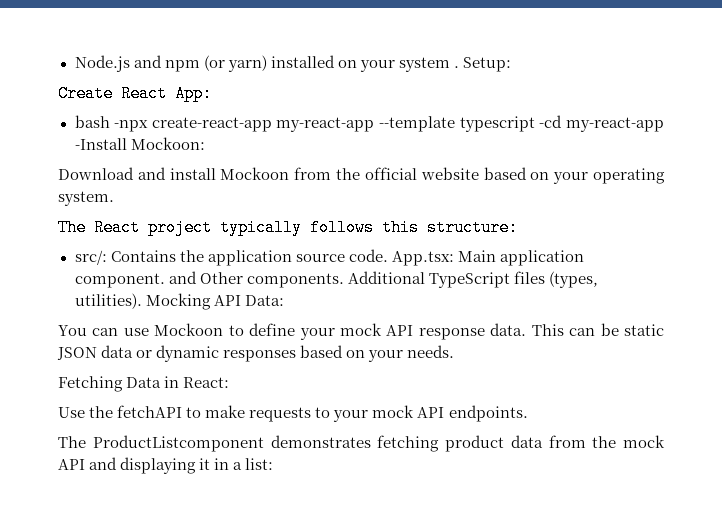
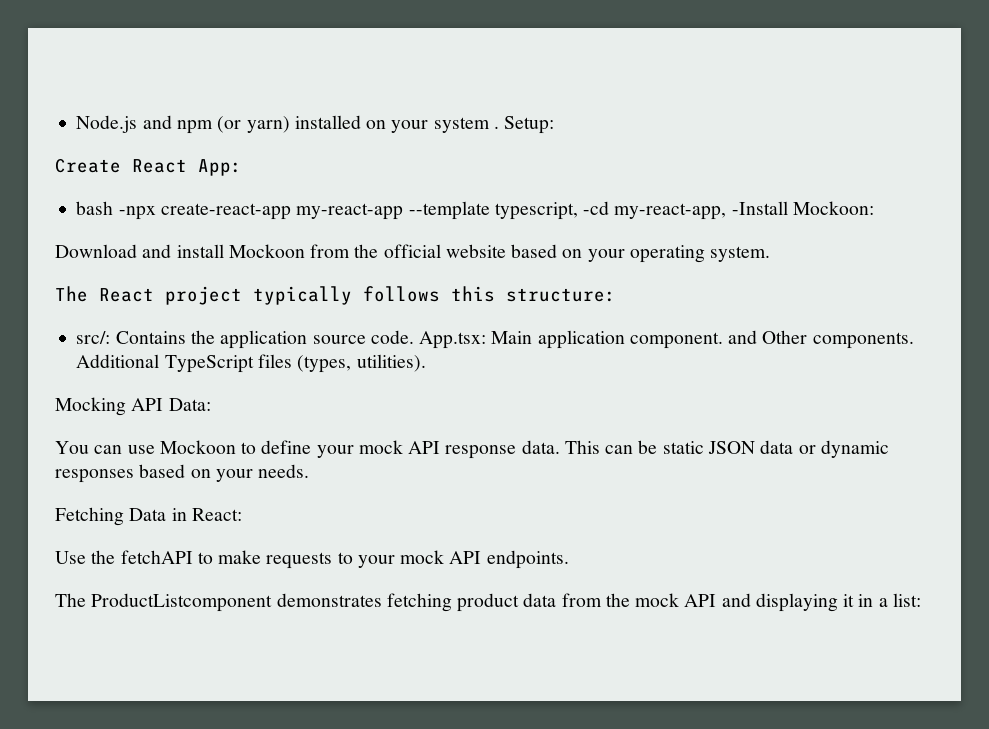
[459,115,665,132] typescript -cd my-react-app -> [494,201,727,220] typescript, -cd my-react-app,
(142, 301) none -> (426, 363) //

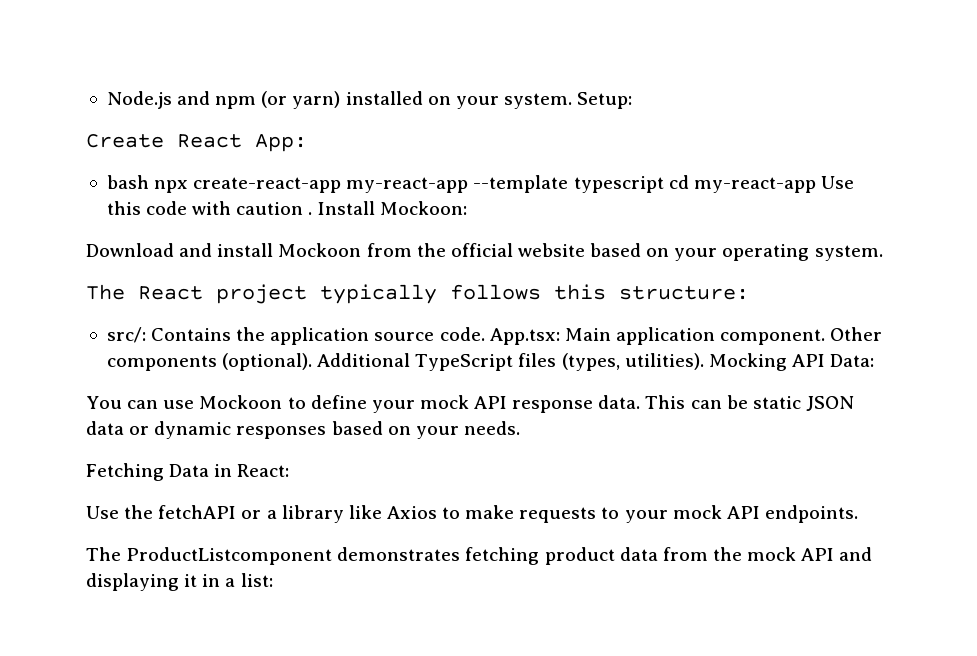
[433,117,499,133] system . -> [503,93,572,109] system.
[118,206,156,220] -npx -> [154,180,189,193] npx
[494,201,788,220] typescript, -cd my-react-app, -Install -> [573,175,854,193] [106,201,375,215] typescript cd my-react-app Use this code with caution . Install
[728,330,914,349] and Other components. -> [830,327,883,341] [106,353,313,371] Other components (optional).
(426, 363) // -> (704, 361) none
(193, 557) none -> [241,505,437,523] or a library like Axios

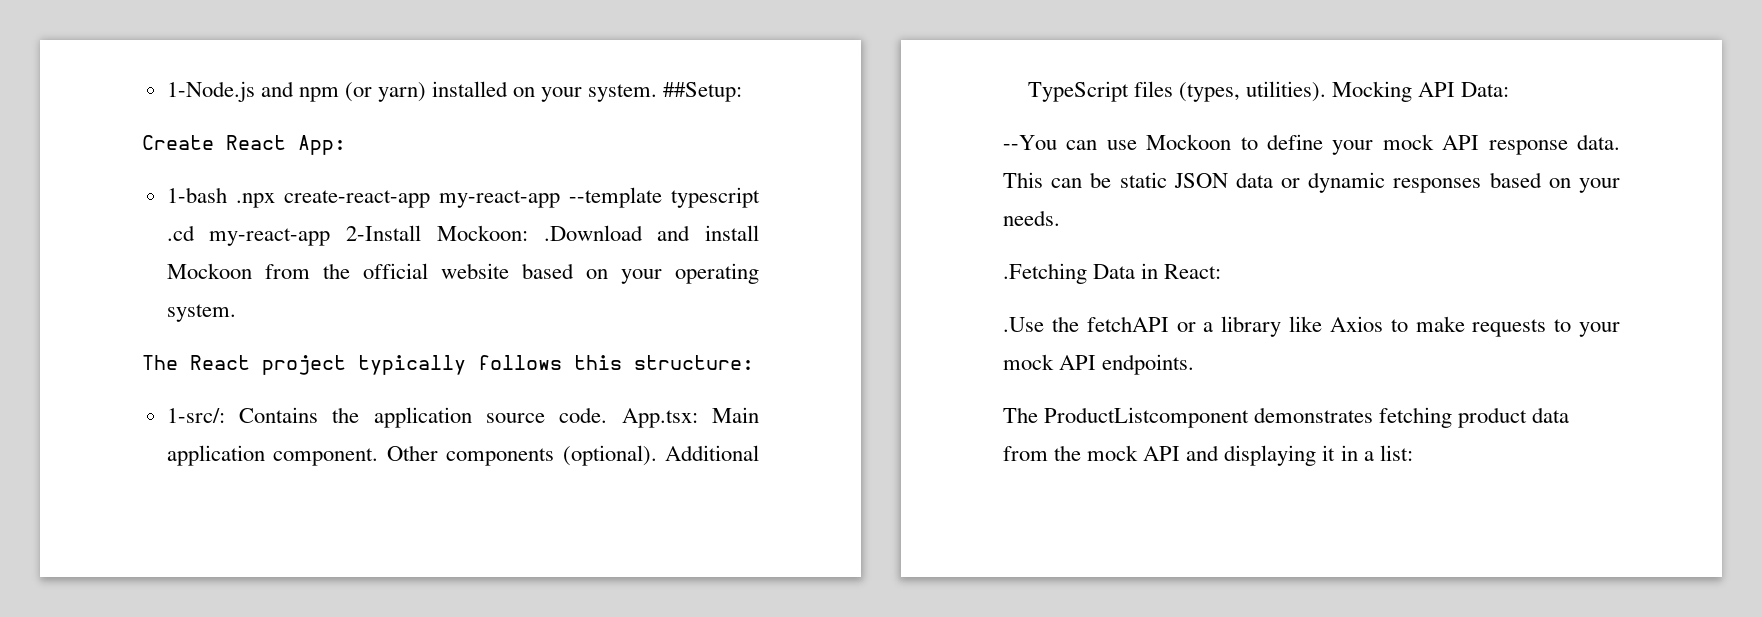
[106,91,172,109] Node.js -> [166,81,255,102] 1-Node.js
[577,92,633,109] Setup: -> [663,82,743,102] ##Setup:
[106,175,189,193] bash npx -> [166,187,275,208] 1-bash .npx
[668,175,854,193] [106,201,375,215] cd my-react-app Use this code with caution . Install -> [166,225,422,246] .cd my-react-app 2-Install
[86,243,174,257] // Download -> [543,225,643,241] .Download
[106,327,146,343] src/: -> [166,408,225,423] 1-src/:
[86,396,122,409] You -> [1003,135,1057,150] --You
[86,463,164,481] Fetching -> [1003,263,1087,284] .Fetching
[86,506,119,519] Use -> [1003,317,1044,332] .Use

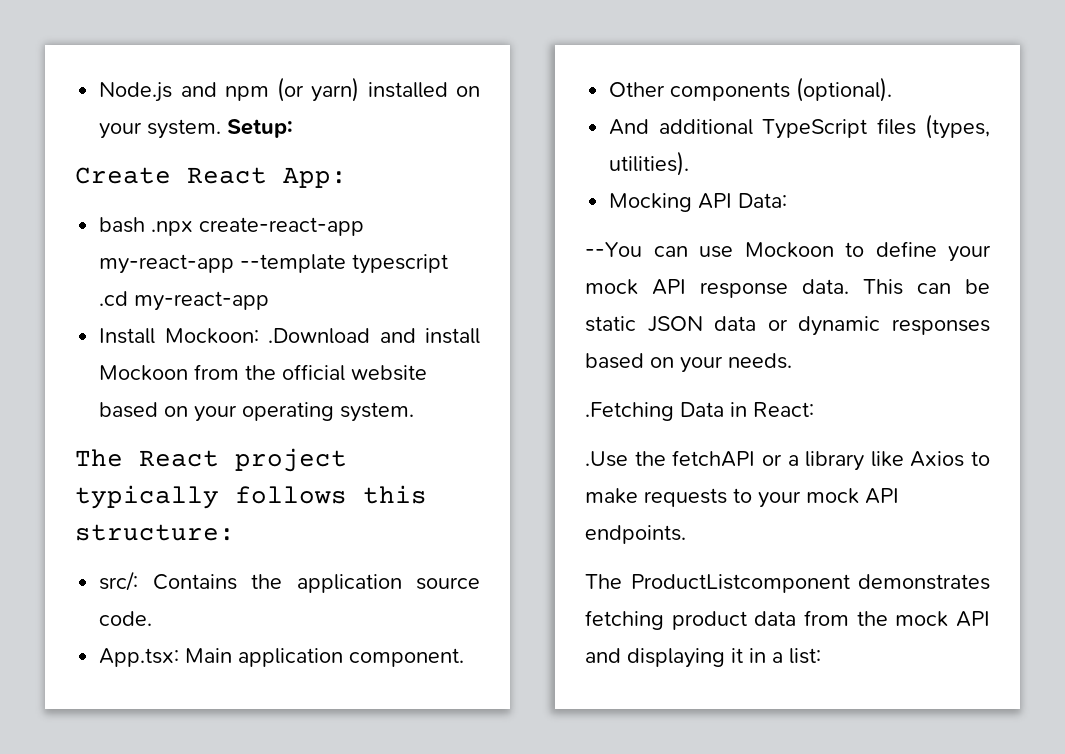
[166,81,255,102] 1-Node.js -> [99,82,173,102] Node.js
[663,82,743,102] ##Setup: -> [227,119,294,138] Setup:
[166,187,227,203] 1-bash -> [99,217,146,233] bash
[346,225,422,241] 2-Install -> [99,328,156,344] // Install
[166,408,225,423] 1-src/: -> [99,571,139,591] src/:
(608, 415) none -> (153, 618) //
(379, 457) none -> (465, 657) //
[665,445,759,461] Additional -> [609,119,753,135] // And additional
(1326, 91) none -> (690, 163) //

